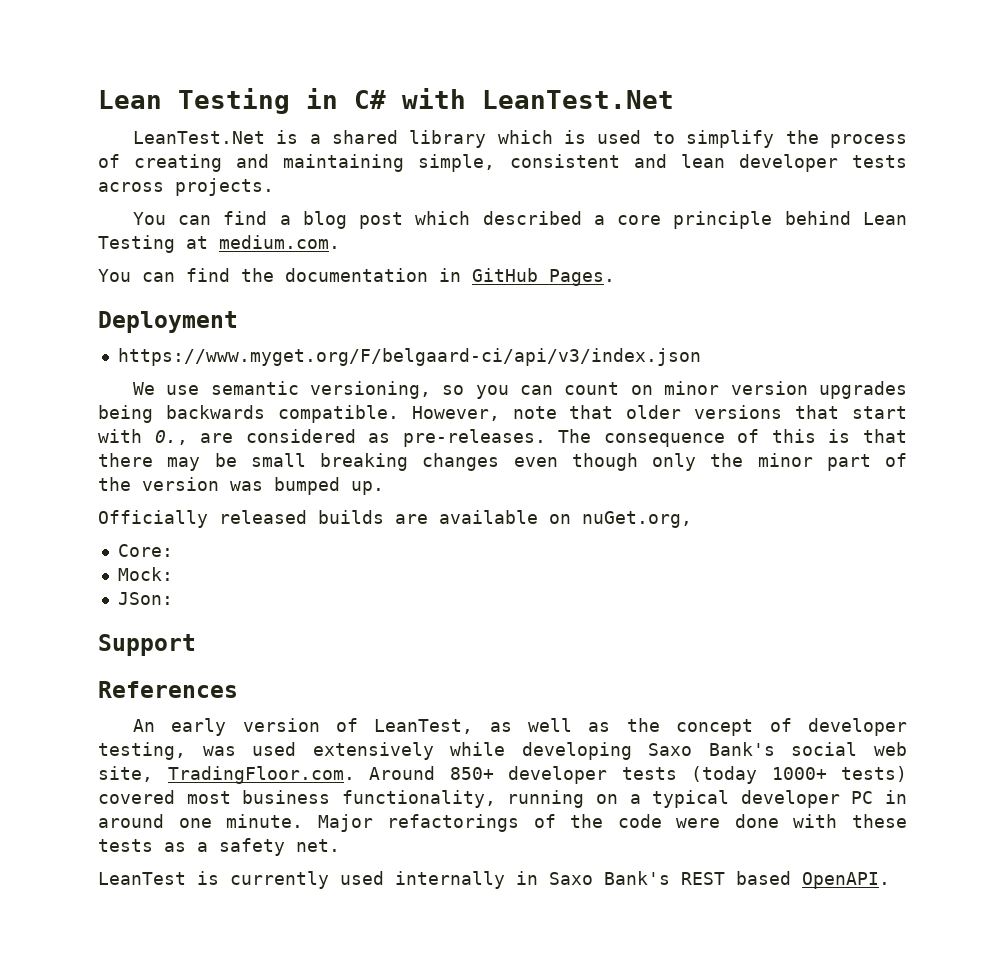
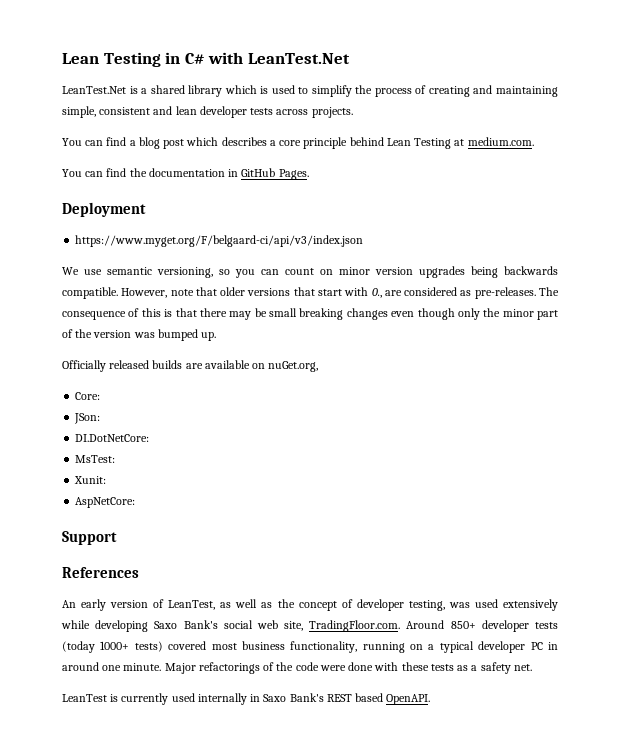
[482,211,582,225] described -> [221,137,267,146] describes
[117,567,173,581] [117,592,173,605] Mock: // JSon: -> [74,413,101,424] [75,434,150,442] [75,455,116,463] [74,476,107,484] [75,497,136,508] JSon: // DI.DotNetCore: // MsTest: // Xunit: // AspNetCore:

